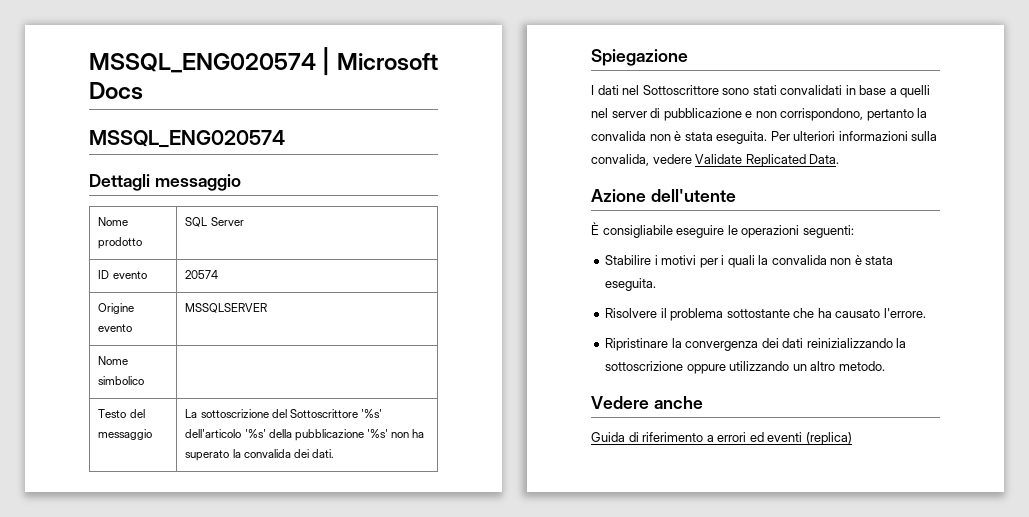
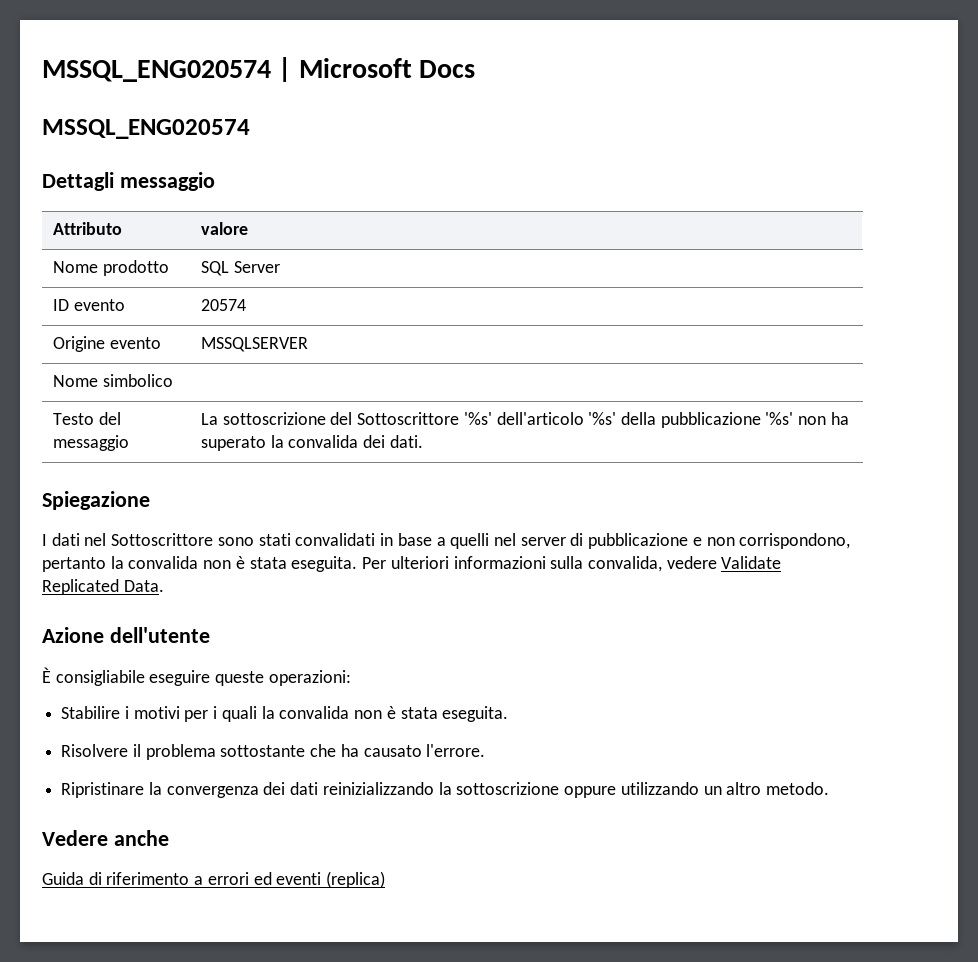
(241, 182) none -> [52,222,122,235] [200,222,248,235] // Attributo | valore
[727,225,854,238] le operazioni seguenti: -> [215,670,351,686] queste operazioni:

